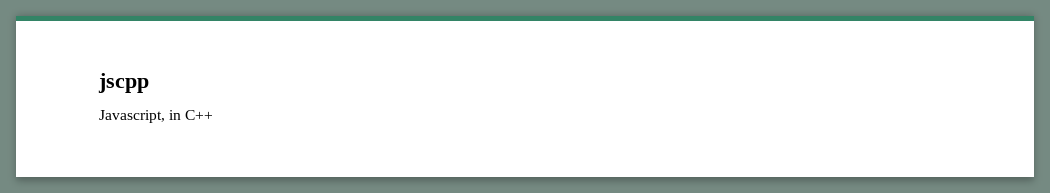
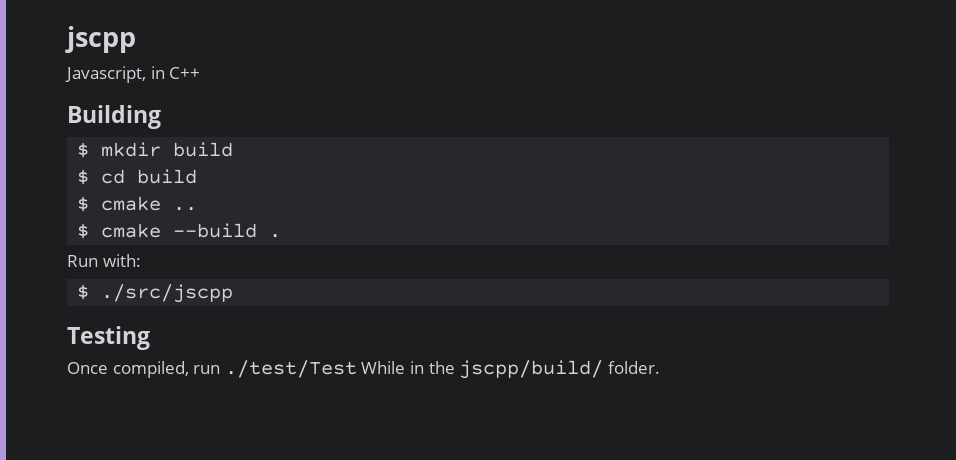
(214, 115) none -> [67,105,161,129] [77,142,234,158] [77,169,198,185] [77,196,198,212] [77,223,282,239] [67,254,141,267] [77,284,234,303] [67,326,150,350] [67,360,660,379] // Building // $ mkdir build // $ cd build // $ cmake .. // $ cmake --build . // Run with: // $ ./src/jscpp // Testing // Once compiled, run ./test/Test While in the jscpp/build/ folder.

